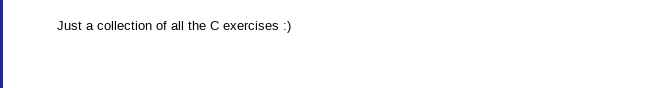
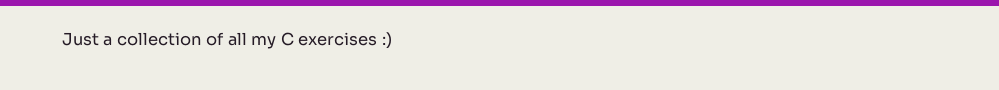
[188,21,206,30] the -> [251,35,277,49] my

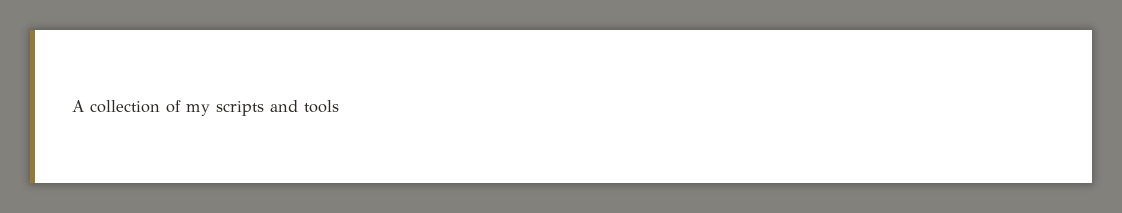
[62,32,392,49] Just a collection of all my C exercises :) -> [72,100,339,116] A collection of my scripts and tools

